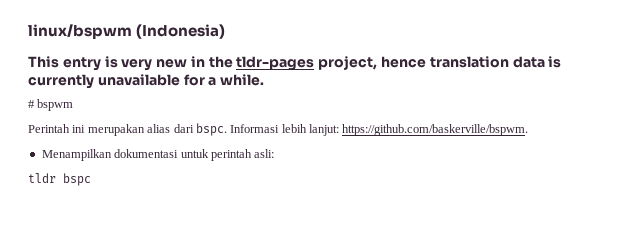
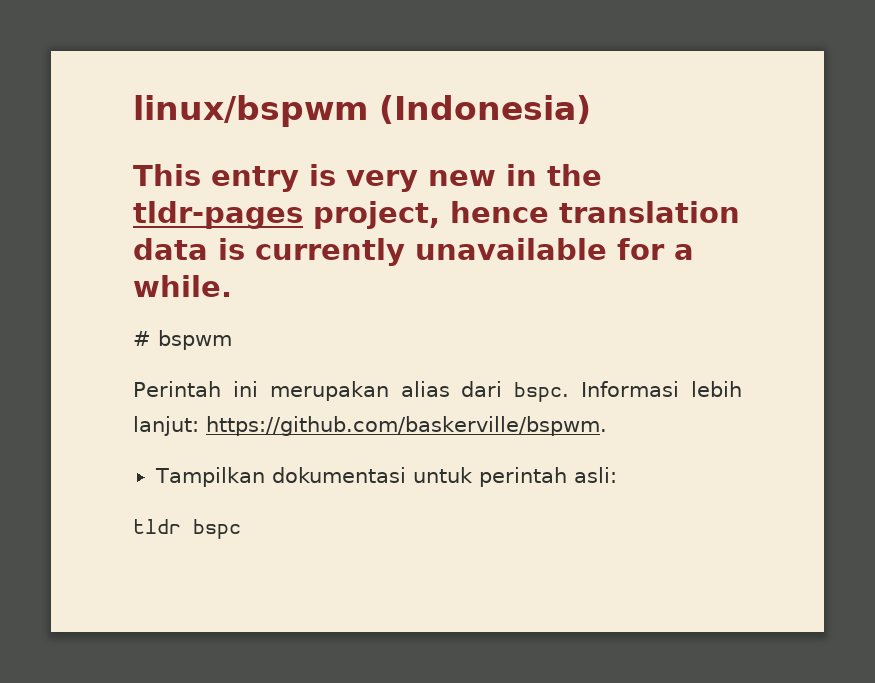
[41,149,112,161] Menampilkan -> [154,467,265,487] Tampilkan

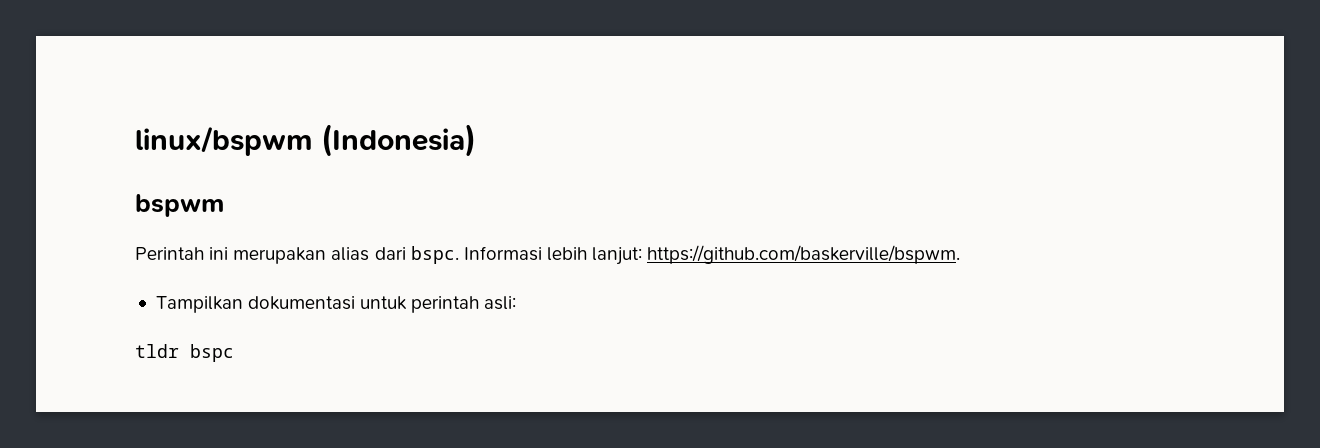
[133,164,602,192] [133,201,740,229] [133,238,694,266] [133,275,232,297] [133,331,151,346] This entry is very new in the tldr-pages project, hence translation data is currently unavailable for a while. // # -> (477, 140) none

